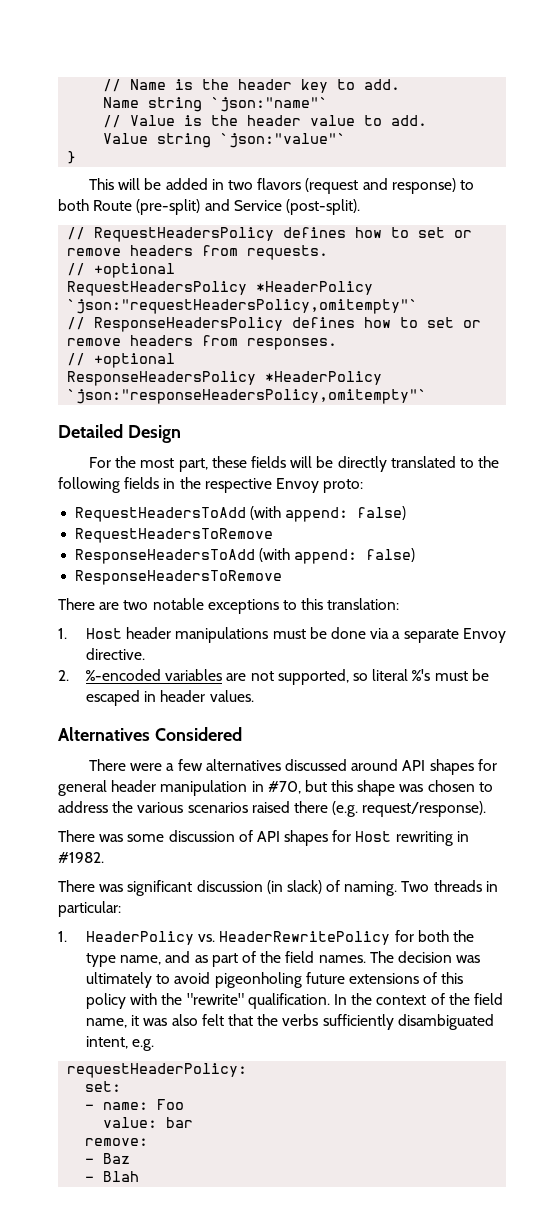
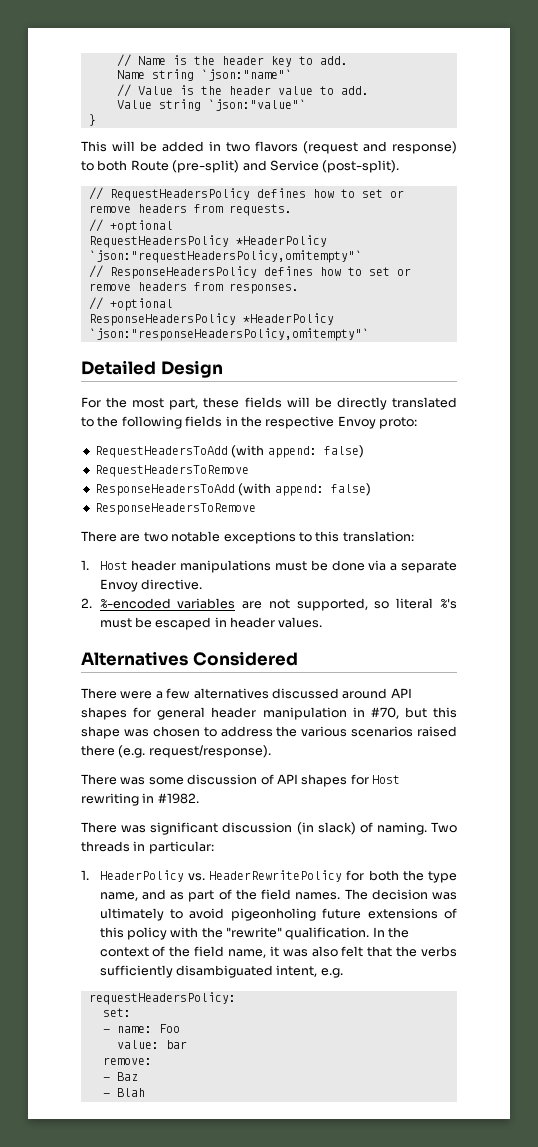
[67,1063,248,1078] requestHeaderPolicy: -> [88,992,236,1005] requestHeadersPolicy:

